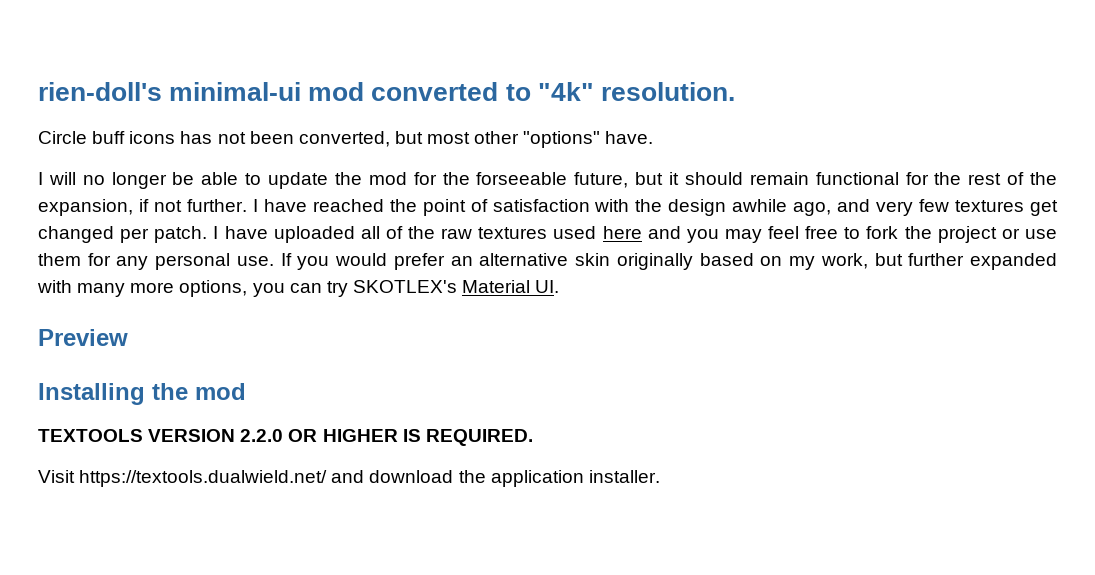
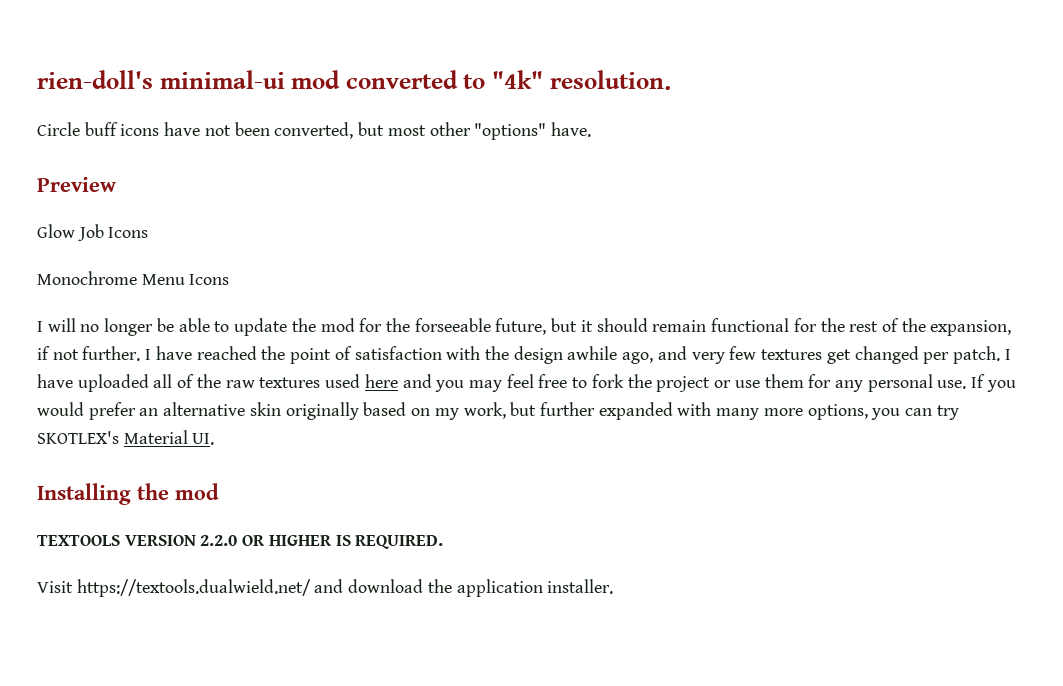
[180,131,213,144] has -> [164,122,201,136] have
(654, 137) none -> [37,177,116,192] [37,224,149,241] [37,271,230,285] // Preview // Glow Job Icons // Monochrome Menu Icons
[38,329,128,346] // Preview -> (215, 439) none

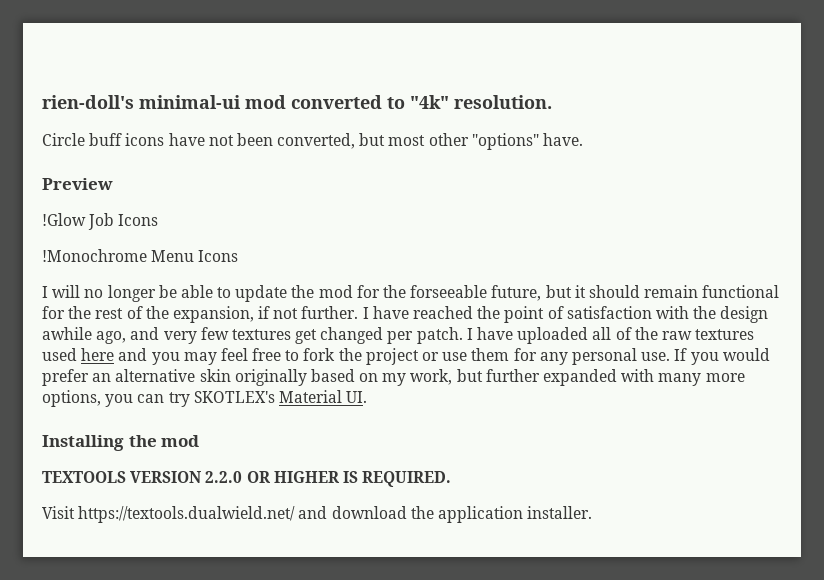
[37,224,75,238] Glow -> [42,213,86,226] !Glow
[37,271,137,285] Monochrome -> [42,249,147,262] !Monochrome

